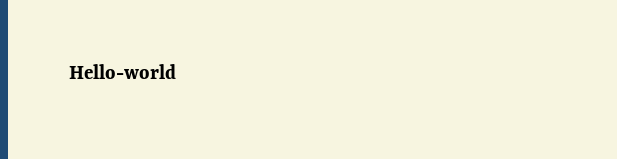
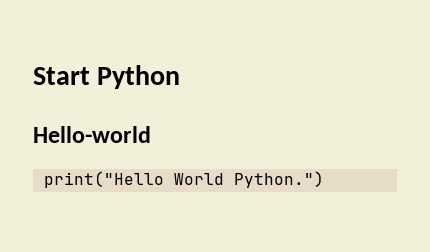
(69, 71) none -> [33,65,181,89] Start Python //
(176, 71) none -> [43,171,324,188] // print("Hello World Python.")

